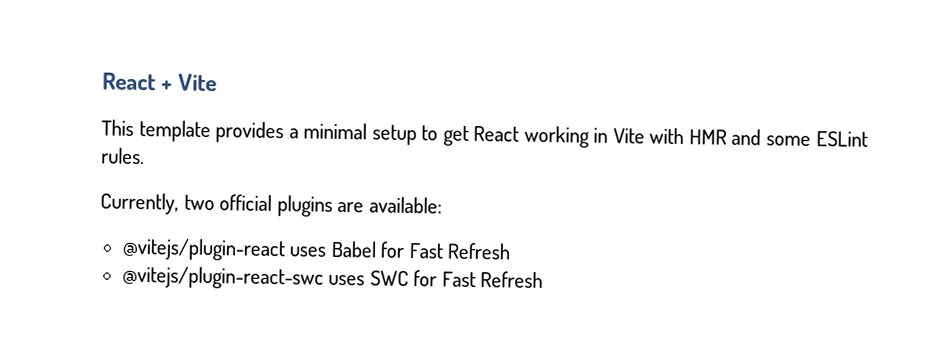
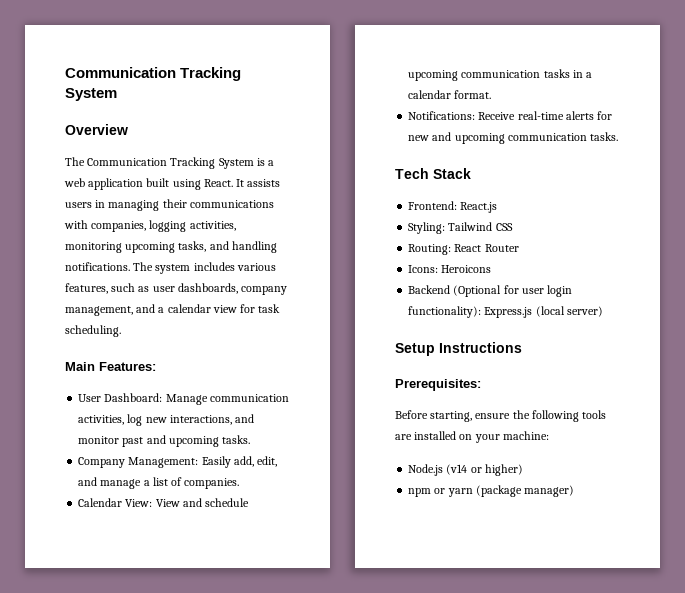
[102,72,217,92] [101,119,868,148] [101,147,145,165] [100,192,442,217] [121,237,511,262] [121,265,544,290] React + Vite // This template provides a minimal setup to get React working in Vite with HMR and some ESLint rules. // Currently, two official plugins are available: // @vitejs/plugin-react uses Babel for Fast Refresh // @vitejs/plugin-react-swc uses SWC for Fast Refresh -> [65,67,242,81] [65,88,117,101] [65,124,128,135] [65,157,275,169] [64,178,281,190] [65,199,274,211] [64,220,236,232] [65,241,277,253] [65,262,276,274] [65,283,288,295] [65,304,281,316] [65,325,121,337] [65,362,156,371] [78,393,289,405] [78,414,255,426] [78,435,251,447] [78,456,278,468] [78,477,240,489] [78,498,250,507] [408,69,593,81] [408,90,492,99] [408,111,613,120] [408,132,619,144] [395,168,471,179] [408,201,498,213] [408,222,513,234] [408,244,519,255] [408,265,492,273] [408,285,573,297] [408,306,603,318] [395,342,522,356] [395,379,481,391] [395,410,607,422] [395,431,549,443] [408,464,523,476] [408,485,575,497] Communication Tracking System // Overview // The Communication Tracking System is a web application built using React. It assists users in managing their communications with companies, logging activities, monitoring upcoming tasks, and handling notifications. The system includes various features, such as user dashboards, company management, and a calendar view for task scheduling. // Main Features: // User Dashboard: Manage communication activities, log new interactions, and monitor past and upcoming tasks. // Company Management: Easily add, edit, and manage a list of companies. // Calendar View: View and schedule upcoming communication tasks in a calendar format. // Notifications: Receive real-time alerts for new and upcoming communication tasks. // Tech Stack // Frontend: React.js // Styling: Tailwind CSS // Routing: React Router // Icons: Heroicons // Backend (Optional for user login functionality): Express.js (local server) // Setup Instructions // Prerequisites: // Before starting, ensure the following tools are installed on your machine: // Node.js (v14 or higher) // npm or yarn (package manager)

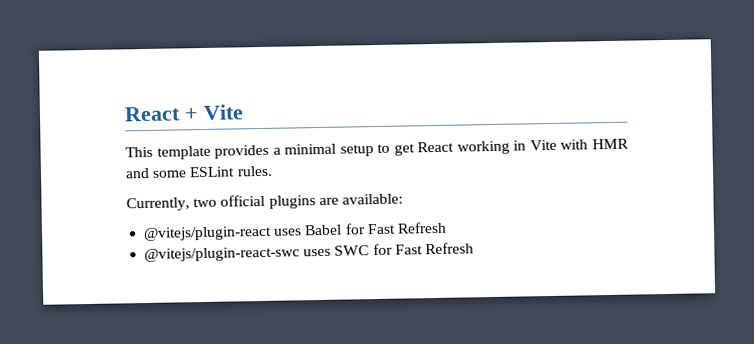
[65,67,242,81] [65,88,117,101] [65,124,128,135] [65,157,275,169] [64,178,281,190] [65,199,274,211] [64,220,236,232] [65,241,277,253] [65,262,276,274] [65,283,288,295] [65,304,281,316] [65,325,121,337] [65,362,156,371] [78,393,289,405] [78,414,255,426] [78,435,251,447] [78,456,278,468] [78,477,240,489] [78,498,250,507] [408,69,593,81] [408,90,492,99] [408,111,613,120] [408,132,619,144] [395,168,471,179] [408,201,498,213] [408,222,513,234] [408,244,519,255] [408,265,492,273] [408,285,573,297] [408,306,603,318] [395,342,522,356] [395,379,481,391] [395,410,607,422] [395,431,549,443] [408,464,523,476] [408,485,575,497] Communication Tracking System // Overview // The Communication Tracking System is a web application built using React. It assists users in managing their communications with companies, logging activities, monitoring upcoming tasks, and handling notifications. The system includes various features, such as user dashboards, company management, and a calendar view for task scheduling. // Main Features: // User Dashboard: Manage communication activities, log new interactions, and monitor past and upcoming tasks. // Company Management: Easily add, edit, and manage a list of companies. // Calendar View: View and schedule upcoming communication tasks in a calendar format. // Notifications: Receive real-time alerts for new and upcoming communication tasks. // Tech Stack // Frontend: React.js // Styling: Tailwind CSS // Routing: React Router // Icons: Heroicons // Backend (Optional for user login functionality): Express.js (local server) // Setup Instructions // Prerequisites: // Before starting, ensure the following tools are installed on your machine: // Node.js (v14 or higher) // npm or yarn (package manager) -> [124,104,244,122] [125,138,630,160] [125,165,273,179] [126,193,403,212] [143,221,447,242] [144,242,474,263] React + Vite // This template provides a minimal setup to get React working in Vite with HMR and some ESLint rules. // Currently, two official plugins are available: // @vitejs/plugin-react uses Babel for Fast Refresh // @vitejs/plugin-react-swc uses SWC for Fast Refresh

